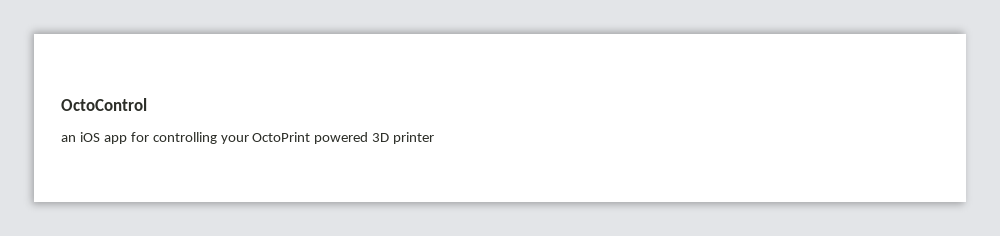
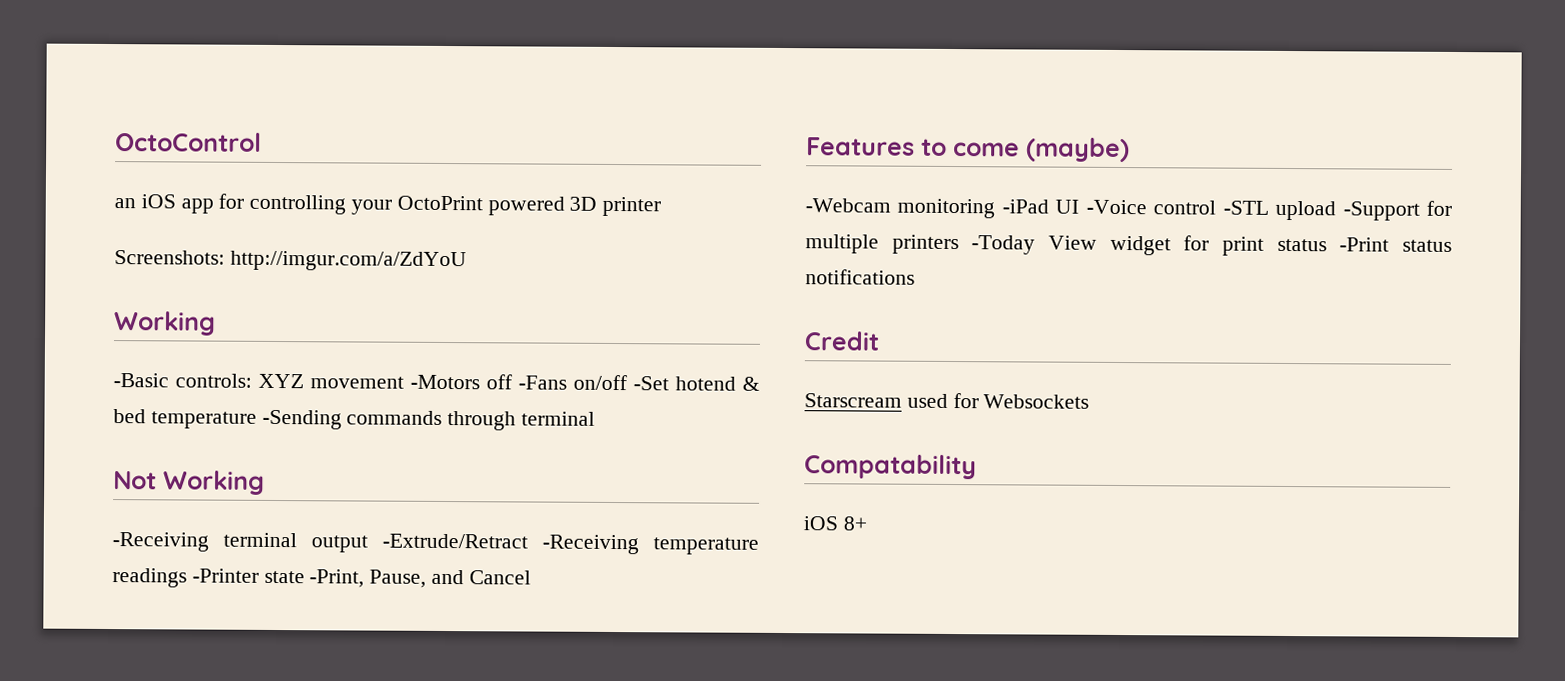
(435, 138) none -> [114,250,467,272] [114,311,216,336] [113,373,760,391] [113,409,596,431] [113,470,265,495] [112,532,759,555] [112,568,531,588] [806,137,1130,163] [805,198,1452,221] [805,234,1452,256] [805,269,915,285] [804,331,880,351] [804,393,1090,409] [804,454,977,480] [803,516,867,531] // Screenshots: http://imgur.com/a/ZdYoU // Working // -Basic controls: XYZ movement -Motors off -Fans on/off -Set hotend & bed temperature -Sending commands through terminal // Not Working // -Receiving terminal output -Extrude/Retract -Receiving temperature readings -Printer state -Print, Pause, and Cancel // Features to come (maybe) // -Webcam monitoring -iPad UI -Voice control -STL upload -Support for multiple printers -Today View widget for print status -Print status notifications // Credit // Starscream used for Websockets // Compatability // iOS 8+

